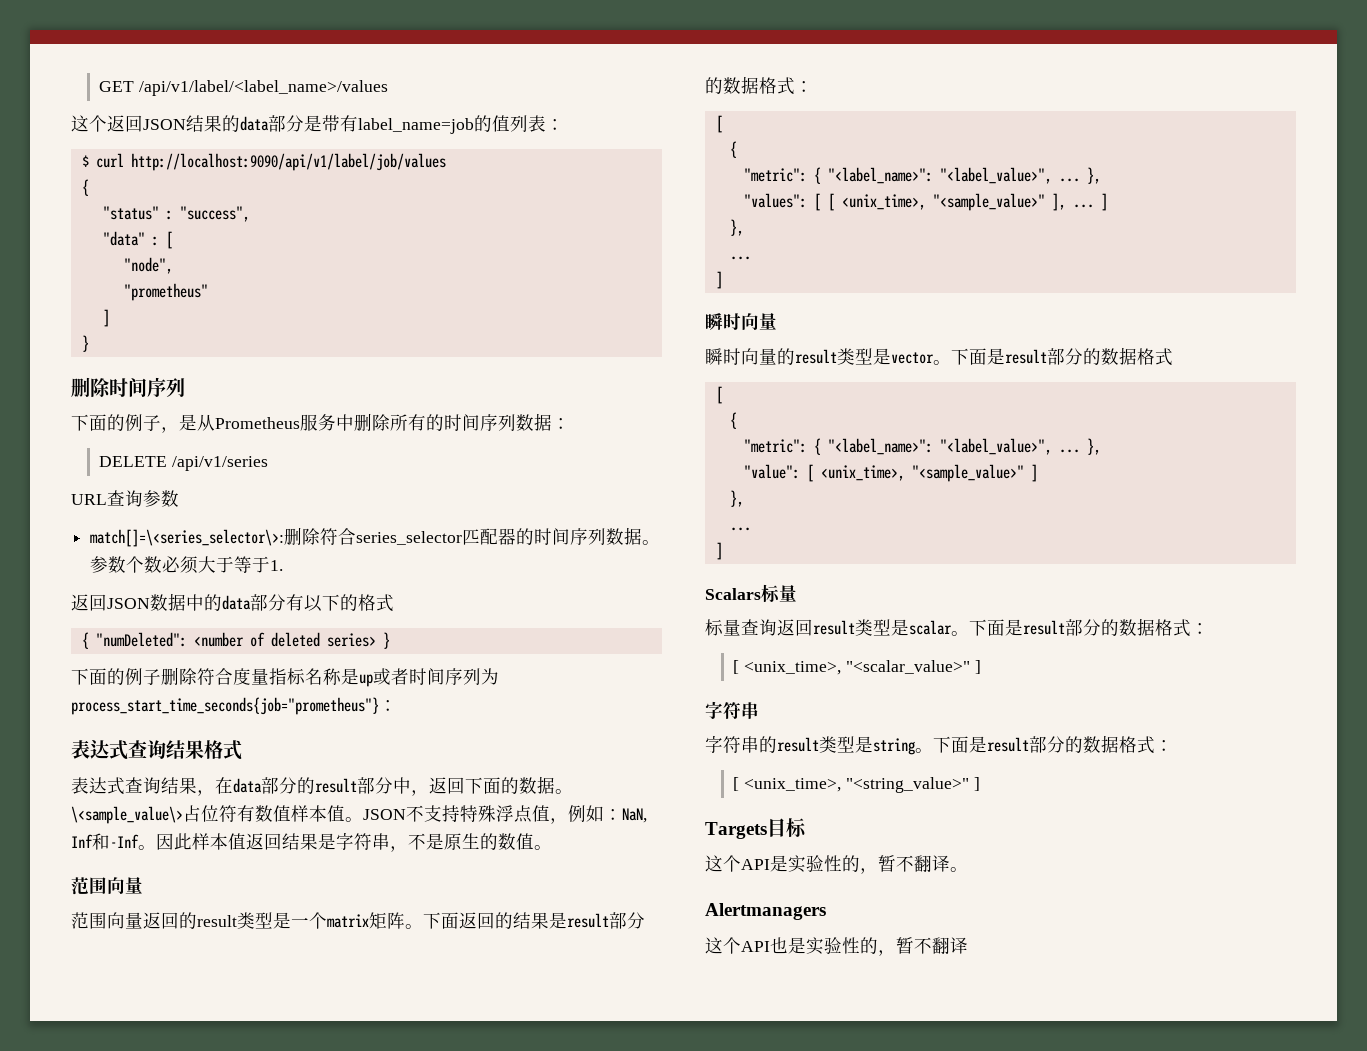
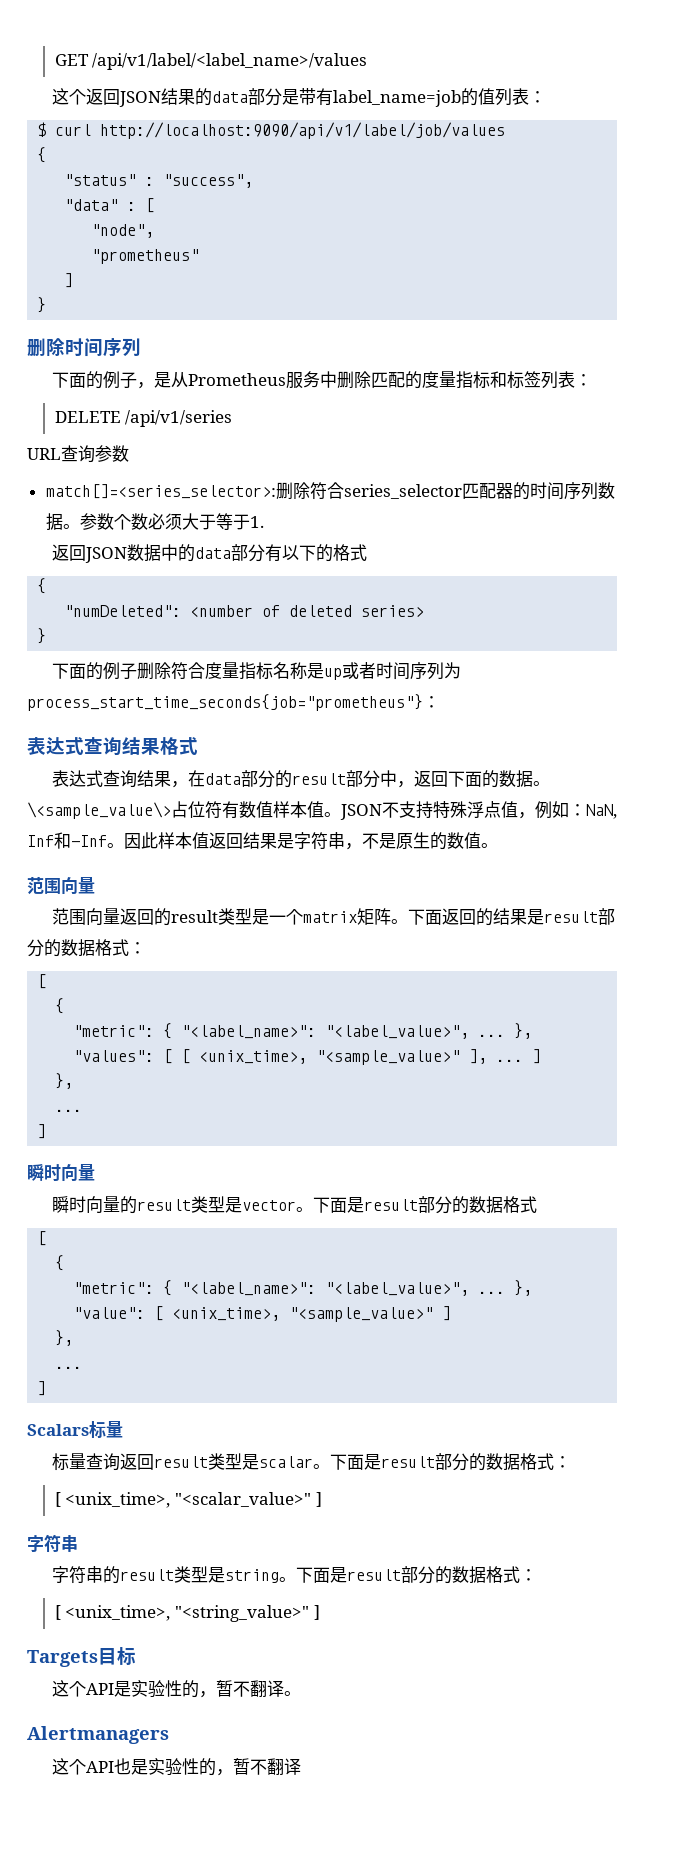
[390,413,552,431] 所有的时间序列数据 -> [371,371,576,389] 匹配的度量指标和标签列表
[90,529,285,547] match[]=\<series_selector\>: -> [45,484,276,499] match[]=<series_selector>:
(89, 640) none -> (47, 586) //
(376, 640) none -> (425, 611) //

